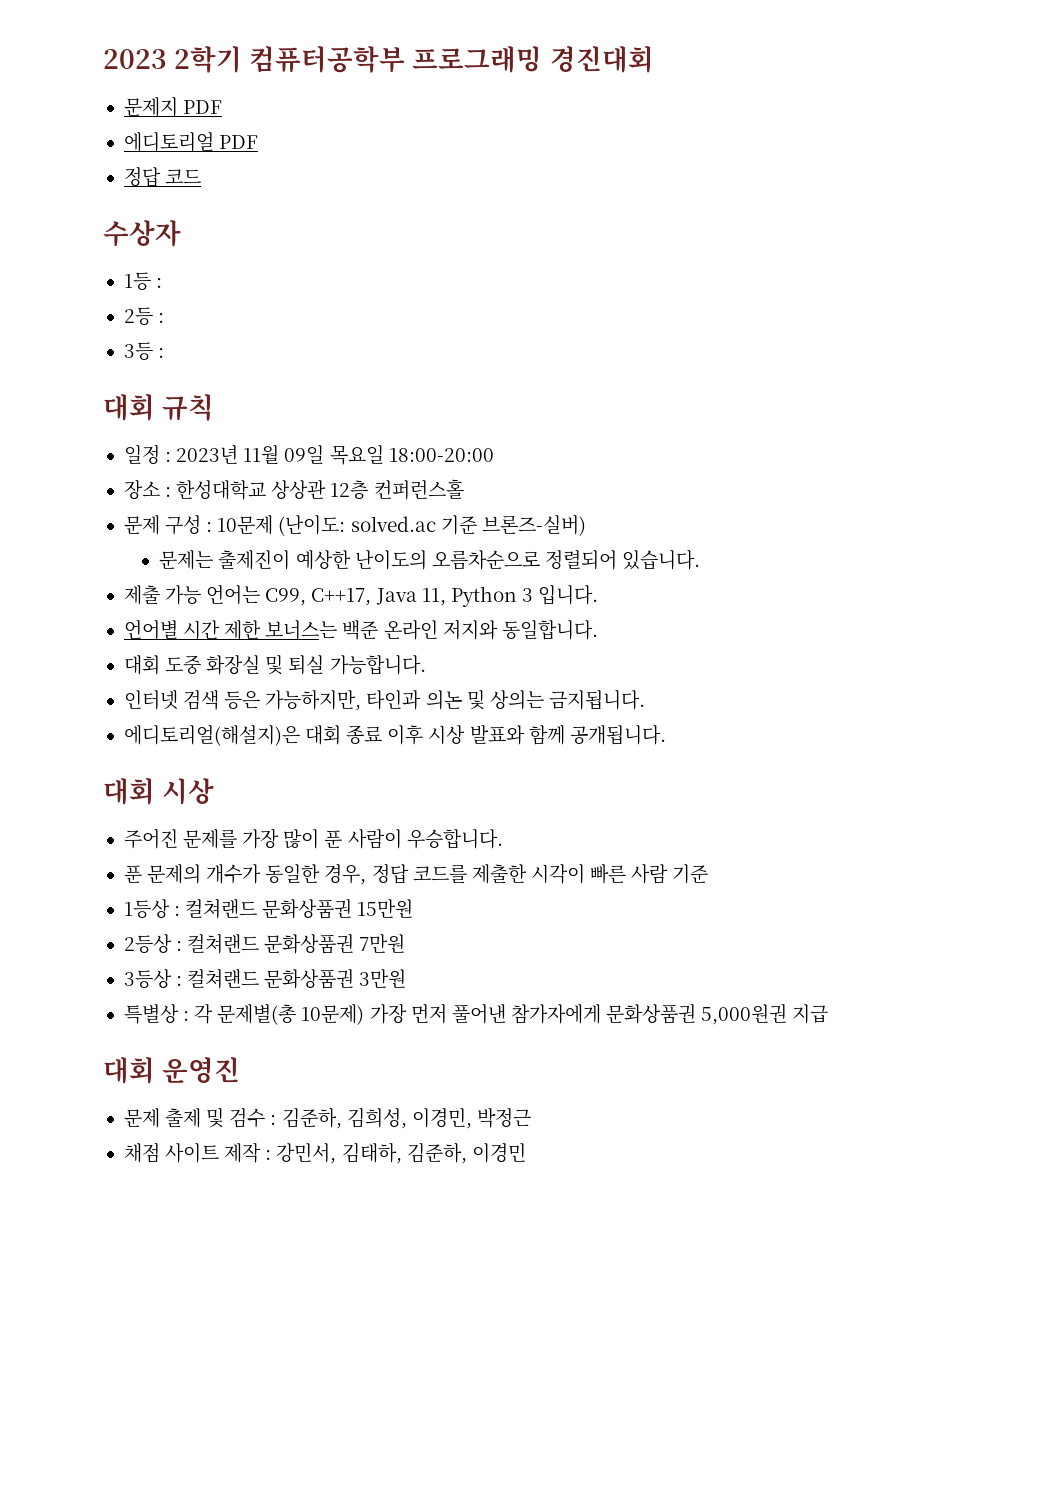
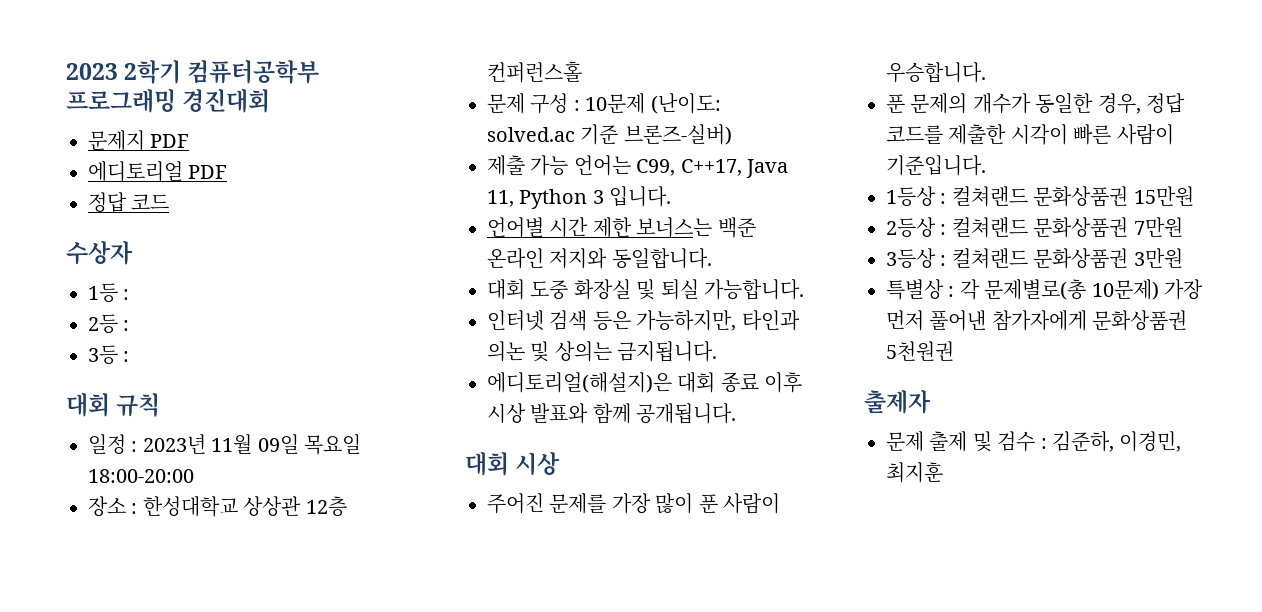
[159,550,701,570] // 문제는 출제진이 예상한 난이도의 오름차순으로 정렬되어 있습니다. -> (732, 134) none
[631,864,709,884] 사람 기준 -> [1116,124,1174,145] [886,155,986,176] 사람이 기준입니다.
[217,1004,297,1025] 문제별(총 -> [984,279,1087,300] 문제별로(총
[701,1003,829,1025] [103,1057,241,1084] 5,000원권 지급 // 대회 운영진 -> [886,341,954,361] [864,390,931,414] 5천원권 // 출제자
[346,1108,531,1129] [123,1143,526,1164] 김희성, 이경민, 박정근 // 채점 사이트 제작 : 강민서, 김태하, 김준하, 이경민 -> [1119,431,1182,452] [886,462,943,483] 이경민, 최지훈

